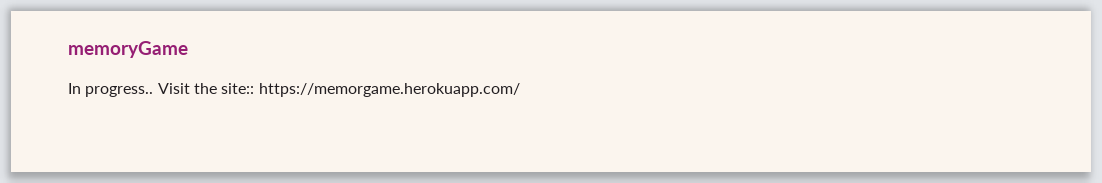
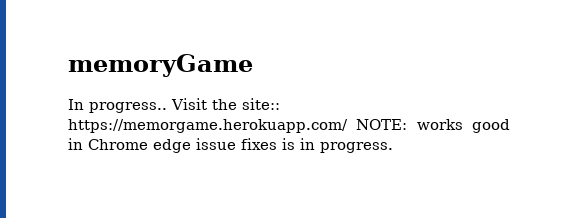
(520, 90) none -> [356,119,510,133] [68,138,393,153] NOTE: works good in Chrome edge issue fixes is in progress.

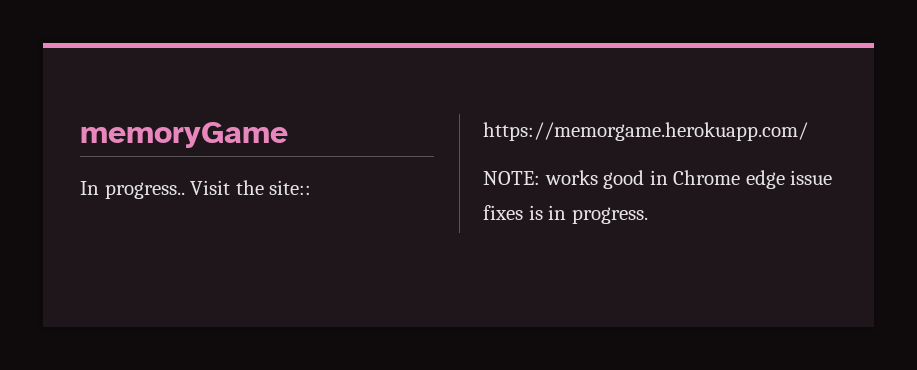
(348, 126) none -> (808, 131) //

